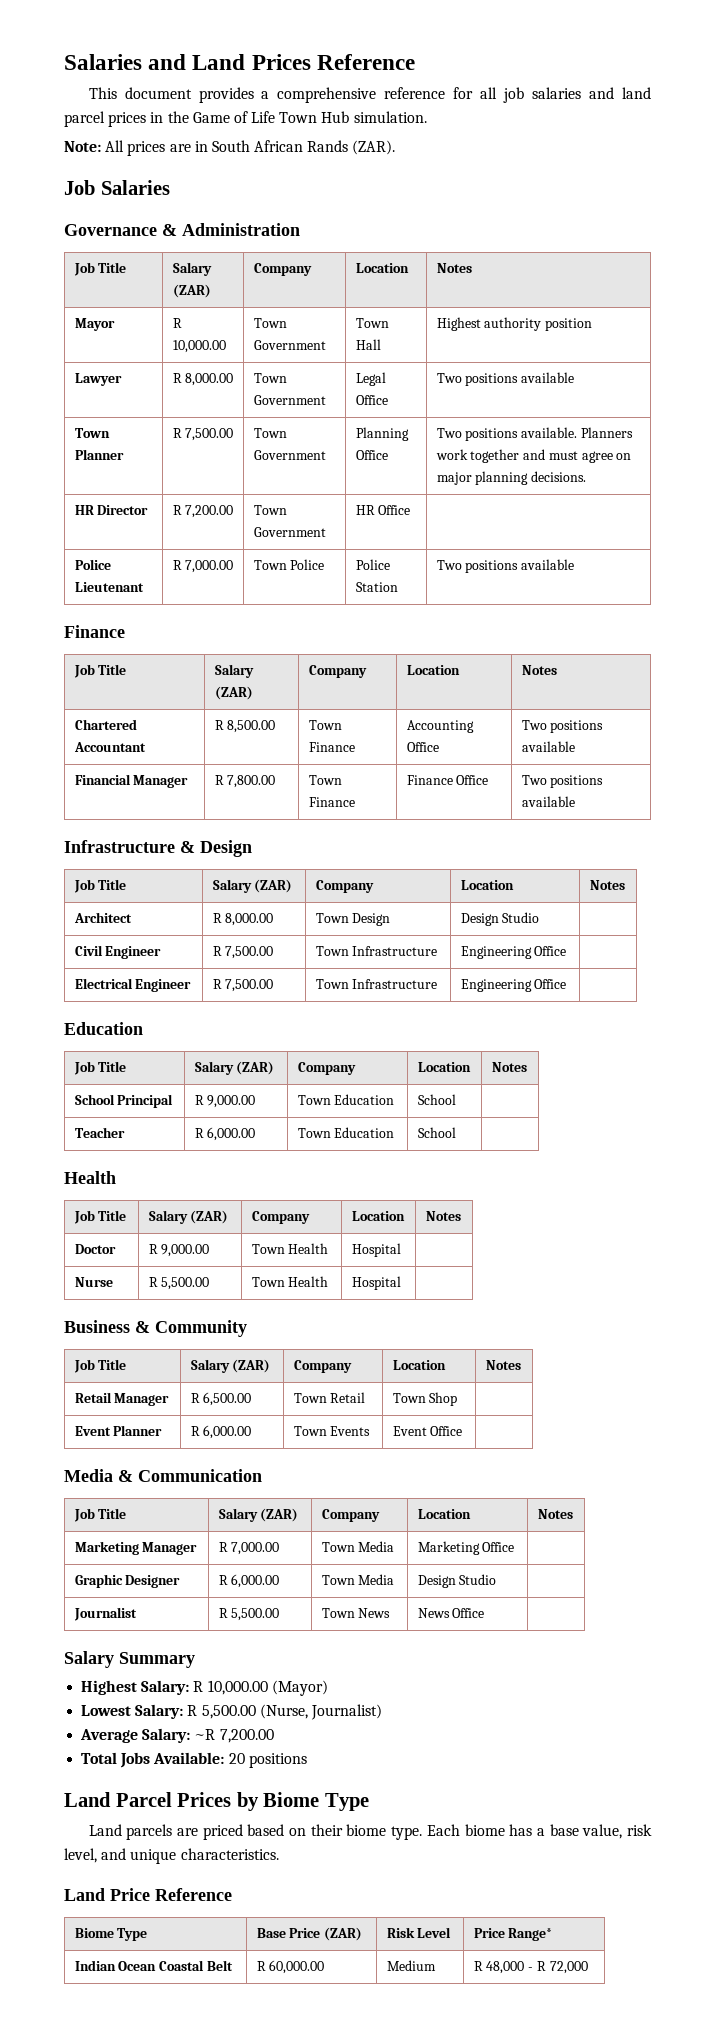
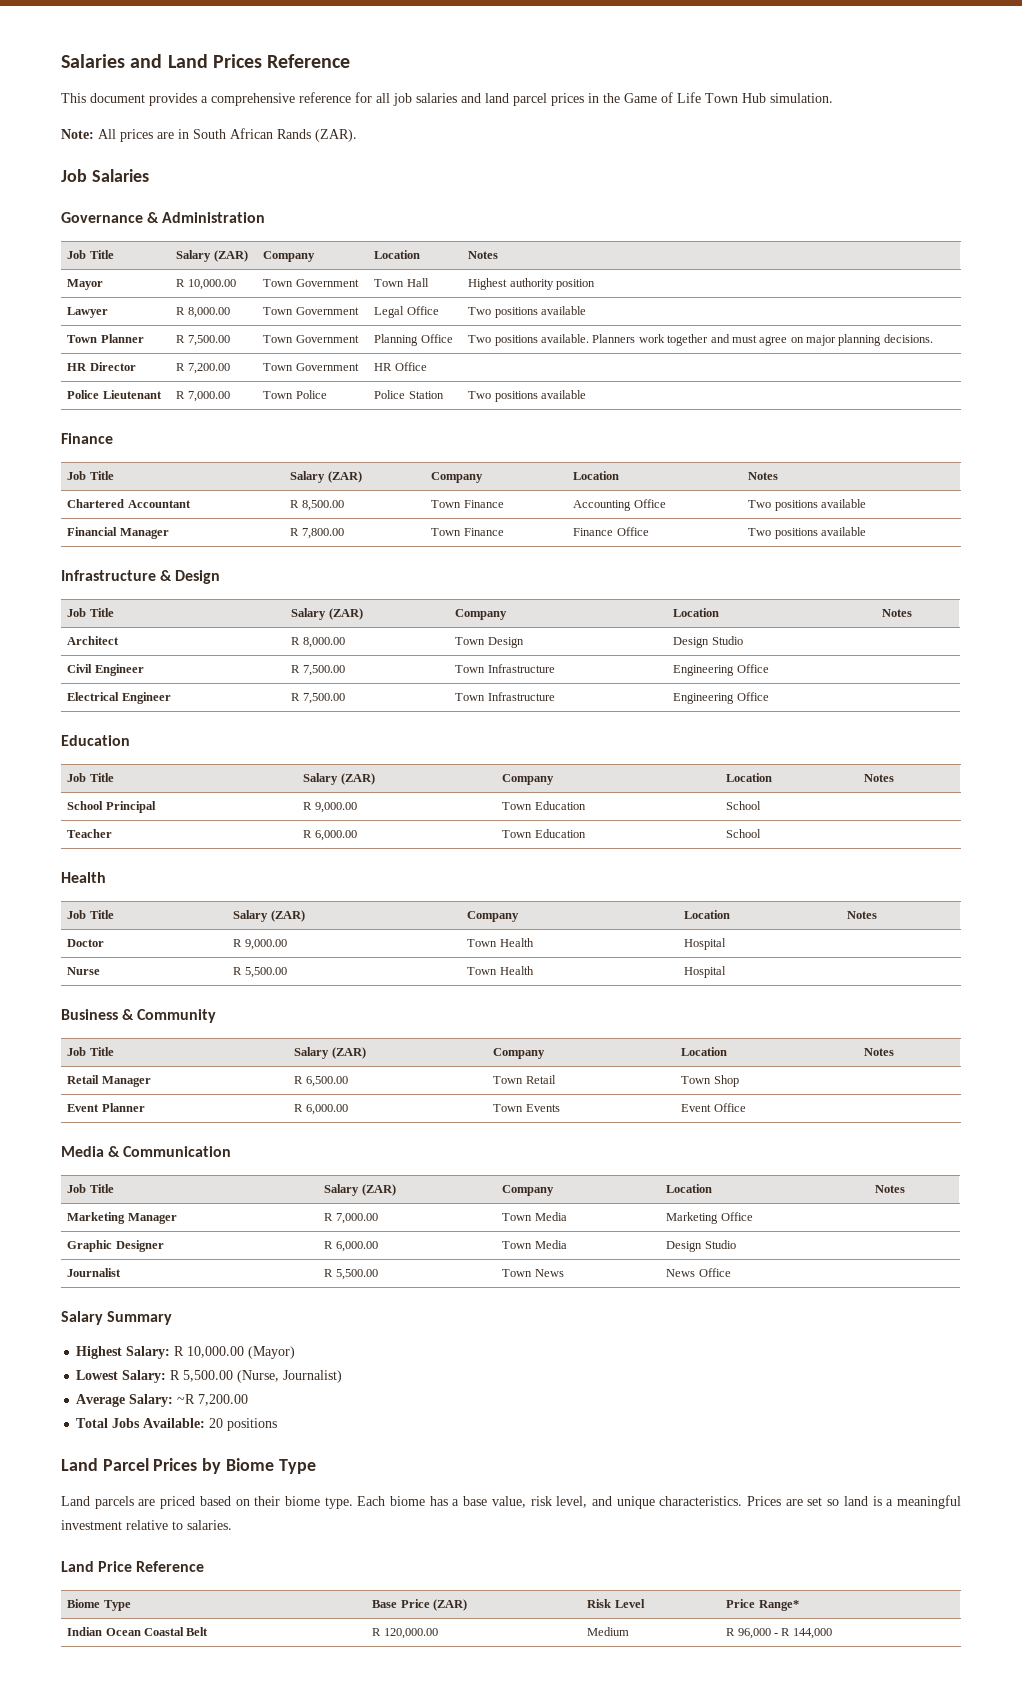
(279, 1854) none -> [747,1495,961,1509] [61,1520,232,1530] Prices are set so land is a meaningful investment relative to salaries.
[269,1960,325,1974] 60,000.00 -> [383,1628,438,1639] 120,000.00
[486,1961,525,1974] 48,000 -> [737,1628,771,1639] 96,000
[549,1961,588,1974] 72,000 -> [792,1628,832,1639] 144,000

